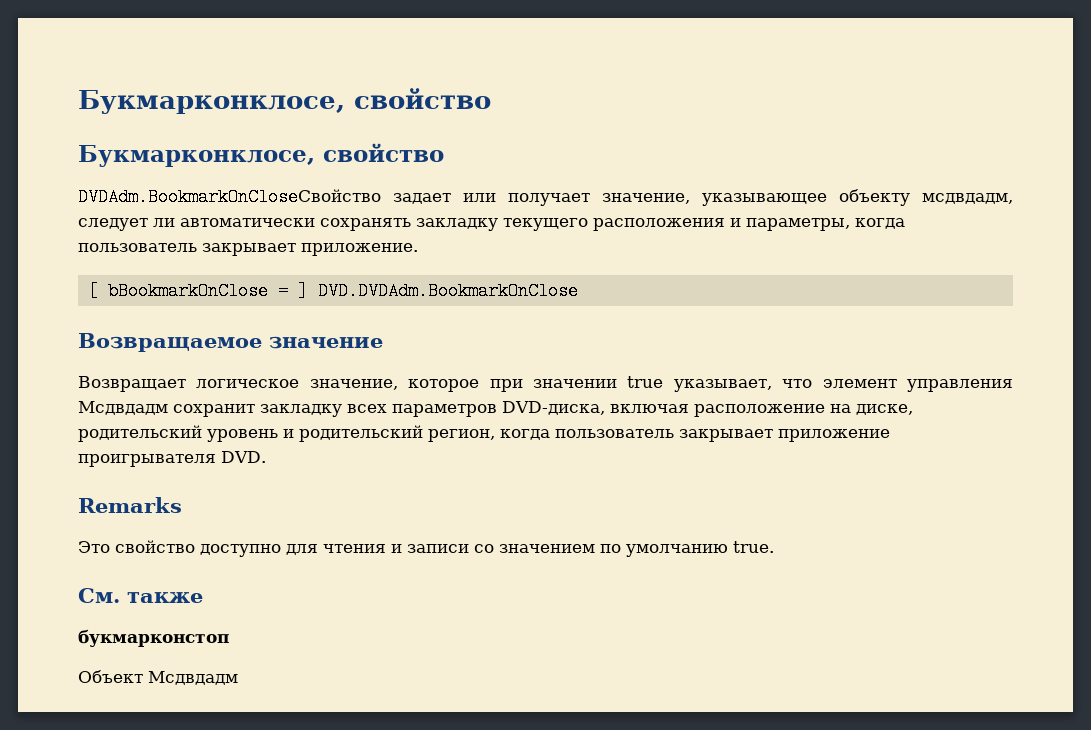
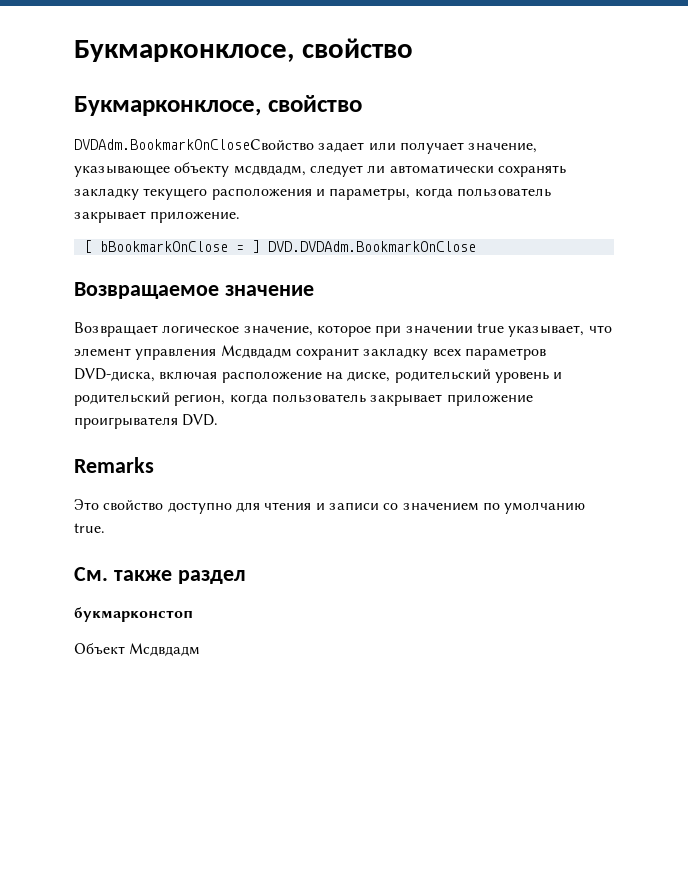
(203, 597) none -> [177,570,246,584] раздел

